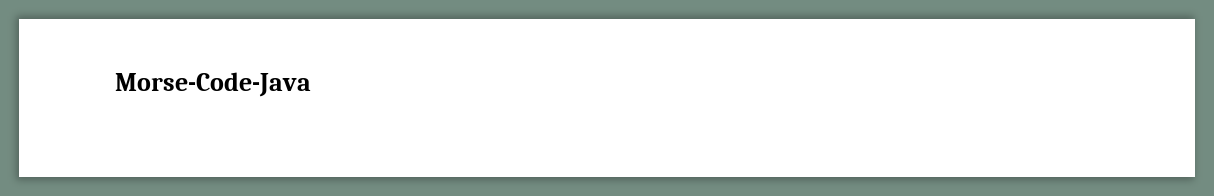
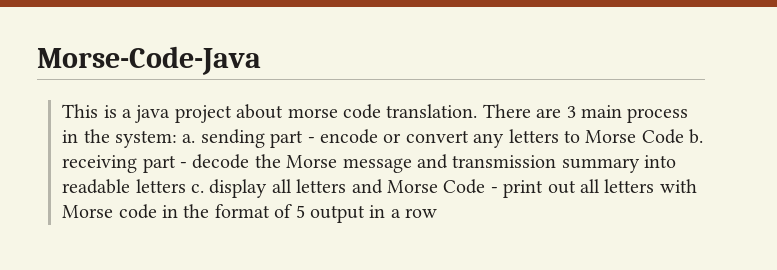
(311, 84) none -> [62,104,689,123] [62,129,704,148] [62,154,677,173] [62,179,697,198] [62,204,438,223] // This is a java project about morse code translation. There are 3 main process in the system: a. sending part - encode or convert any letters to Morse Code b. receiving part - decode the Morse message and transmission summary into readable letters c. display all letters and Morse Code - print out all letters with Morse code in the format of 5 output in a row

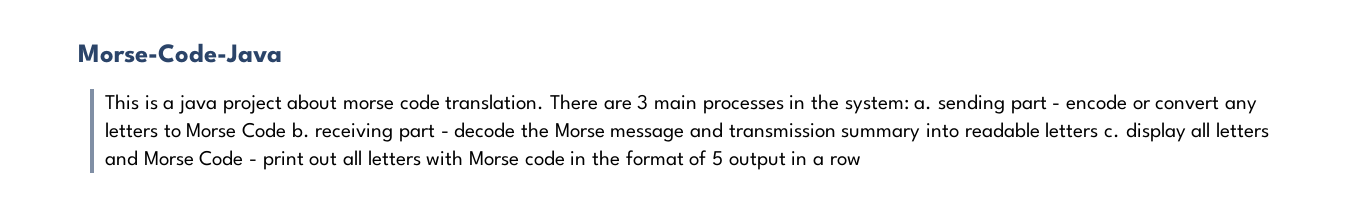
[627,108,689,123] process -> [702,100,784,114] processes

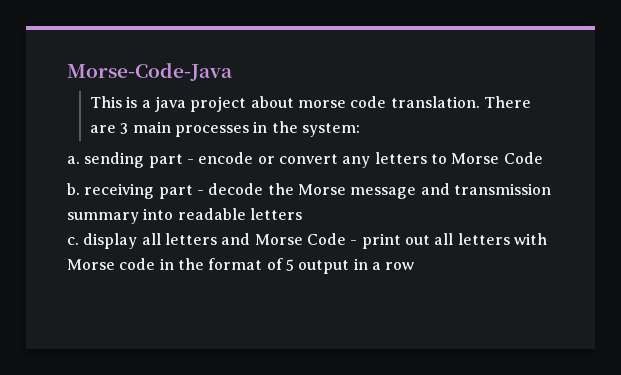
(909, 105) none -> (360, 130) //
(287, 130) none -> (543, 158) //
(1099, 130) none -> (302, 214) //

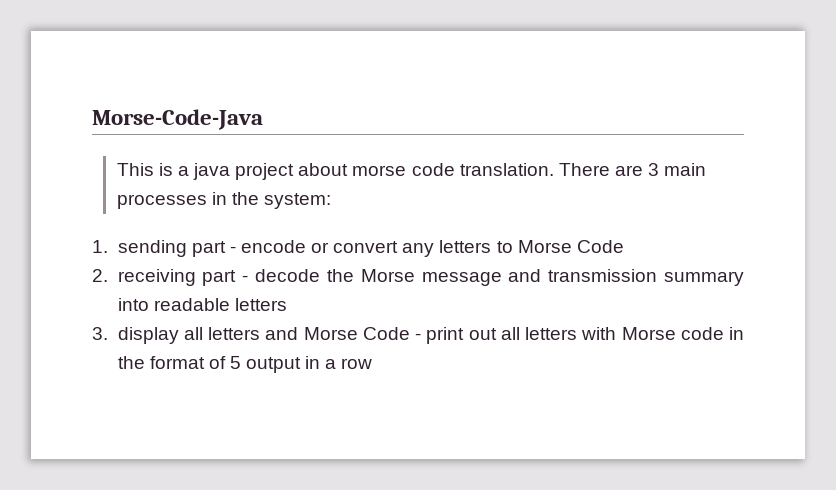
[67,156,80,164] a. -> [92,240,108,253] 1.
[67,183,80,195] b. -> [92,269,108,282] 2.
[67,237,79,245] c. -> [92,327,108,340] 3.

